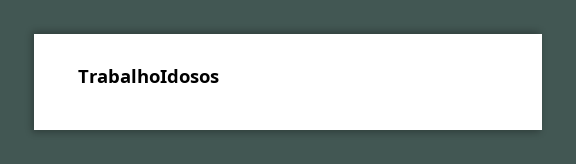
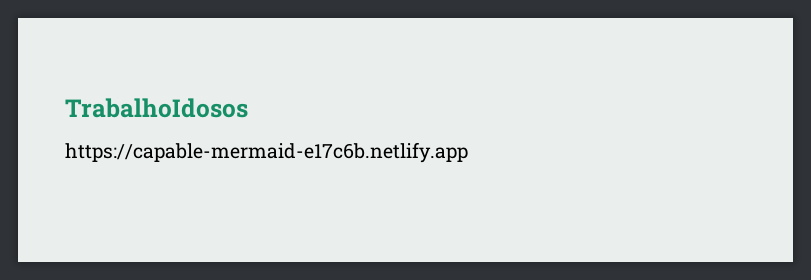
(219, 76) none -> [65,142,468,163] // https://capable-mermaid-e17c6b.netlify.app

